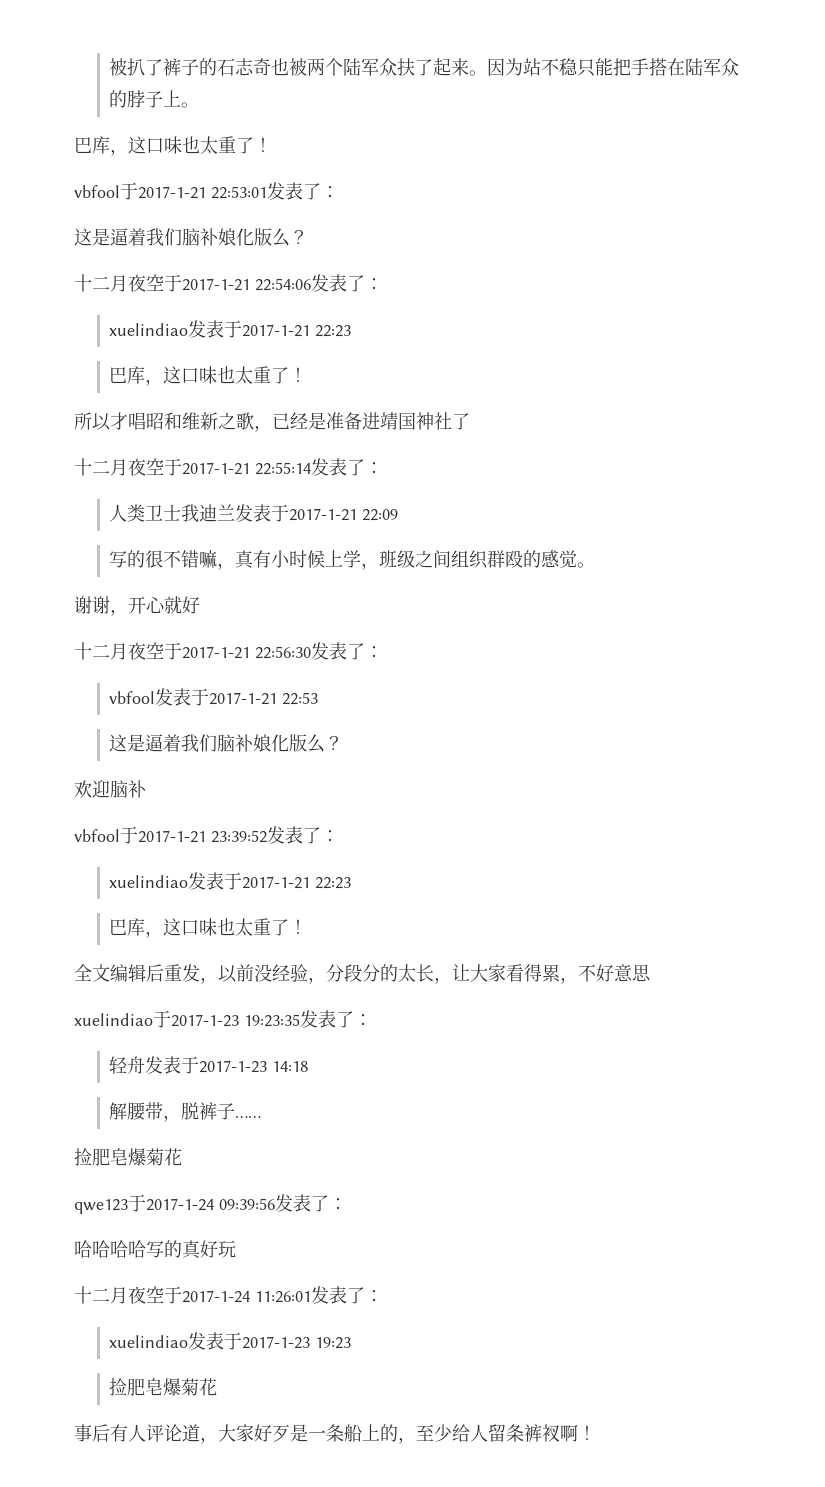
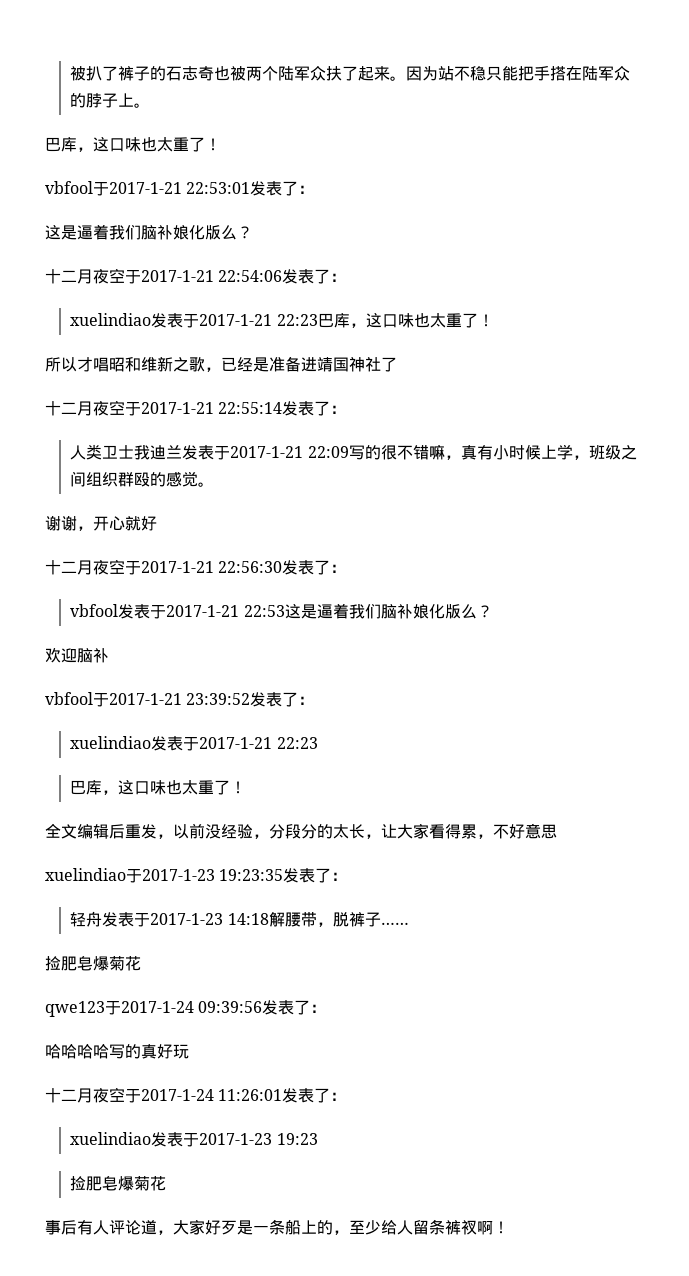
(352, 331) // -> (318, 320) none
(399, 515) // -> (349, 452) none
(319, 698) // -> (285, 611) none
(309, 1066) // -> (269, 919) none

